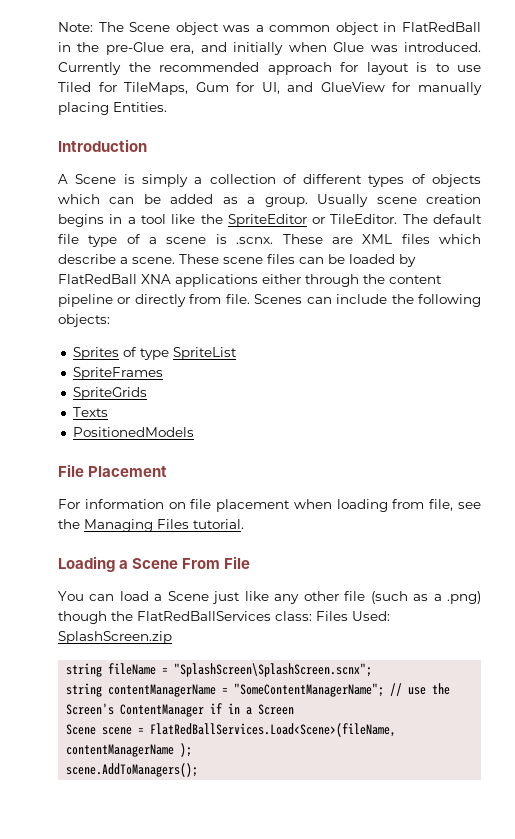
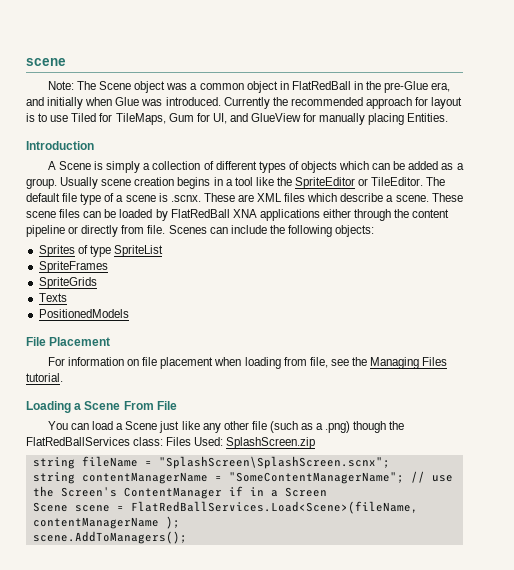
(58, 27) none -> [26,58,66,66] scene //

